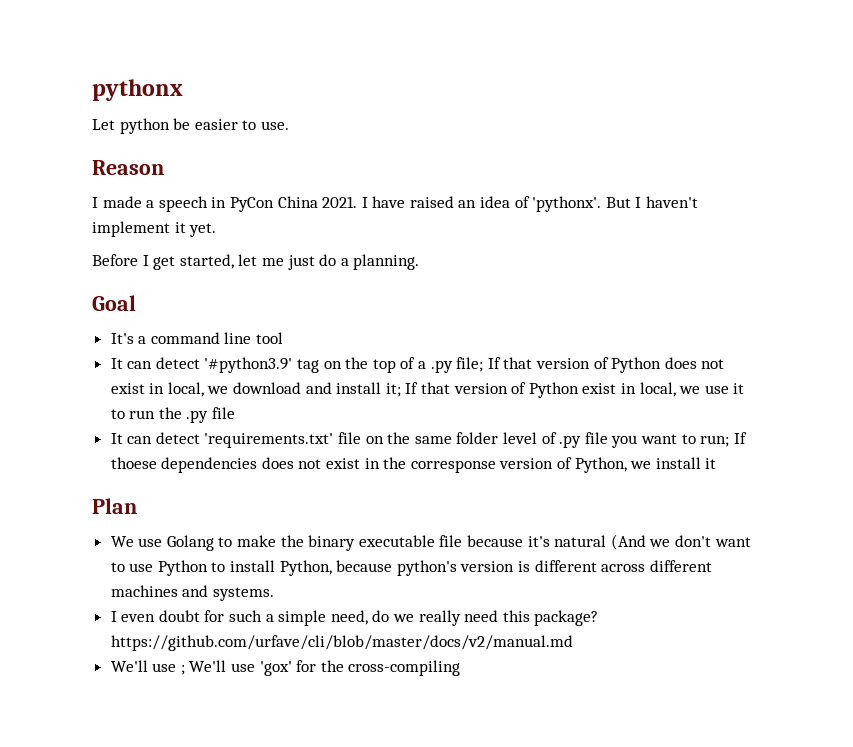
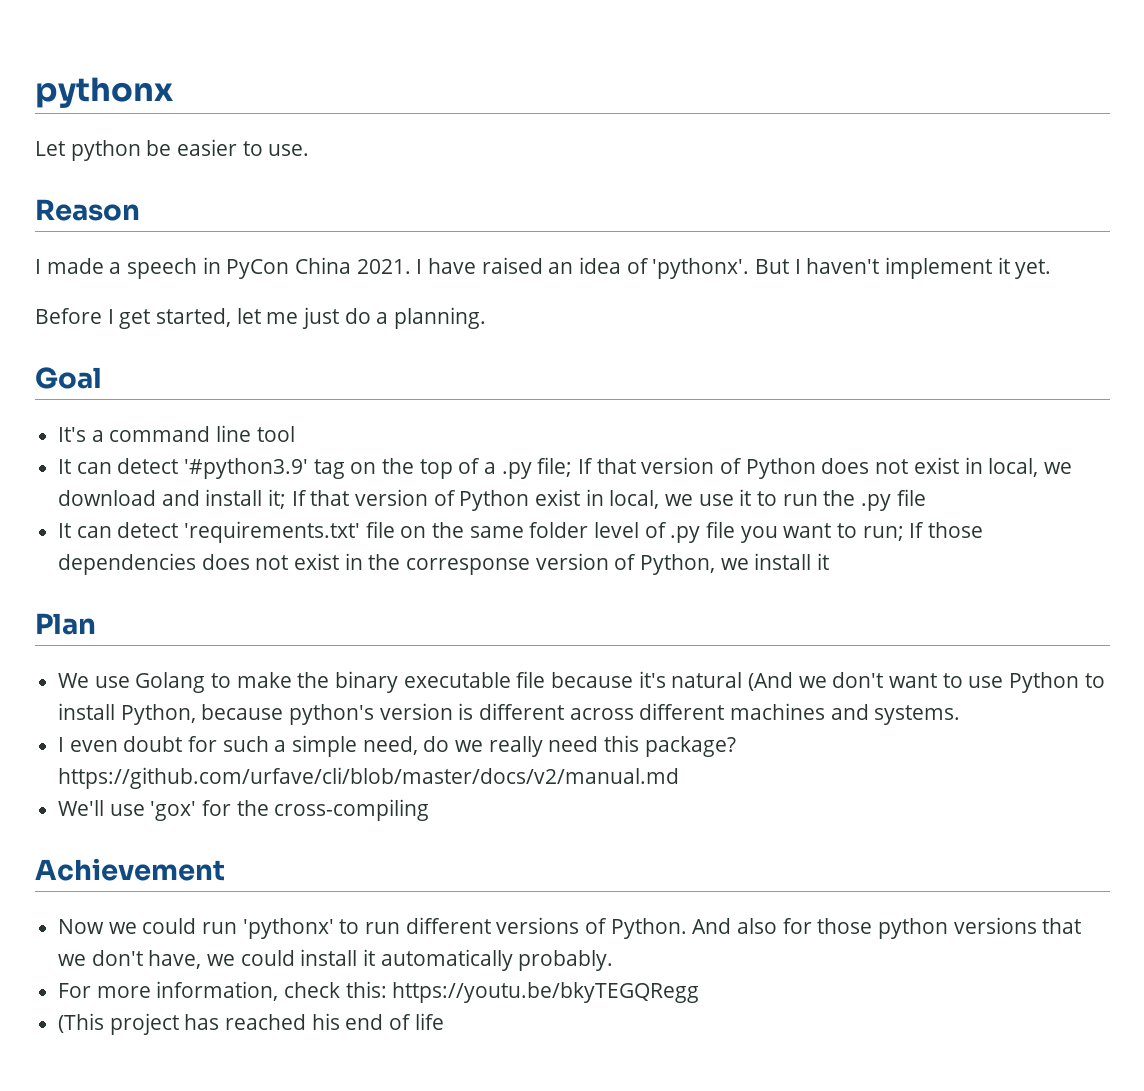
[110,457,157,469] thoese -> [928,522,984,538] those
[180,660,256,675] ; We'll use -> (145, 810) none
(461, 668) none -> [35,858,225,881] [58,917,1082,939] [58,949,614,971] [58,981,700,1003] [58,1013,444,1035] // Achievement // Now we could run 'pythonx' to run different versions of Python. And also for those python versions that we don't have, we could install it automatically probably. // For more information, check this: https://youtu.be/bkyTEGQRegg // (This project has reached his end of life

